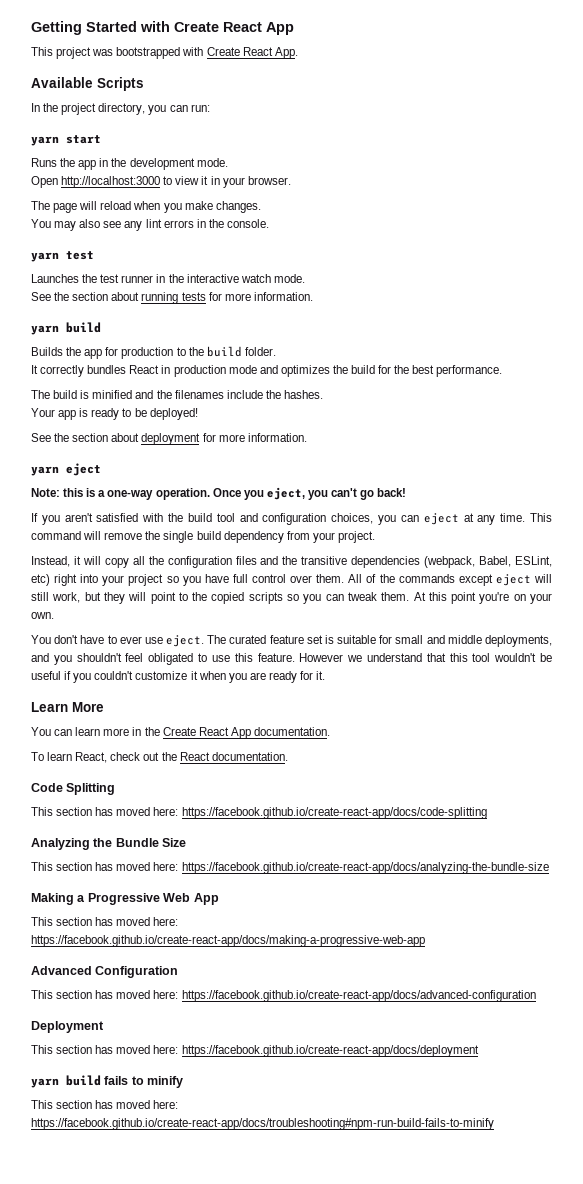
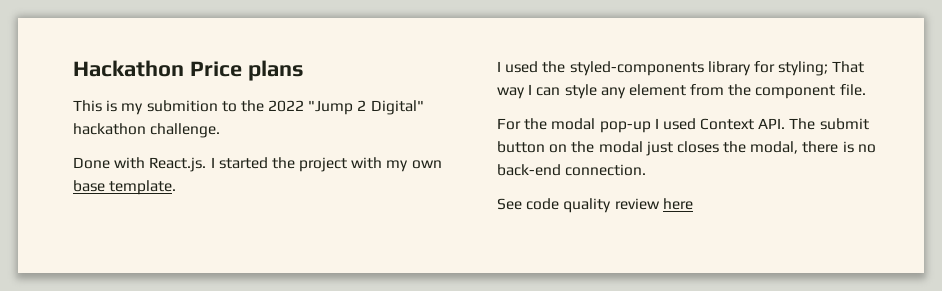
[31,21,294,35] [31,47,298,59] [31,77,144,91] [31,103,210,115] [31,135,101,146] [31,158,228,170] [31,176,291,188] [31,201,261,213] [31,219,269,231] [31,251,94,262] [31,274,305,283] [31,292,313,304] [31,322,101,335] [31,346,276,359] [31,365,503,377] [31,390,323,399] [31,408,198,420] [31,433,307,445] [31,463,101,476] [31,487,407,500] [31,513,552,525] [31,531,375,543] [31,556,552,568] [31,574,552,586] [31,592,553,604] [31,612,54,619] [31,635,553,647] [31,653,552,665] [31,671,326,683] [31,702,104,712] [31,727,330,739] [31,752,288,763] [31,783,116,795] [31,807,487,819] [31,838,187,850] [31,862,549,874] [31,893,219,905] [31,917,179,926] [31,935,425,947] [31,966,179,978] [31,990,536,1002] [31,1021,104,1033] [31,1045,479,1057] [31,1075,184,1088] [31,1100,179,1109] [31,1118,494,1130] Getting Started with Create React App // This project was bootstrapped with Create React App. // Available Scripts // In the project directory, you can run: // yarn start // Runs the app in the development mode. // Open http://localhost:3000 to view it in your browser. // The page will reload when you make changes. // You may also see any lint errors in the console. // yarn test // Launches the test runner in the interactive watch mode. // See the section about running tests for more information. // yarn build // Builds the app for production to the build folder. // It correctly bundles React in production mode and optimizes the build for the best performance. // The build is minified and the filenames include the hashes. // Your app is ready to be deployed! // See the section about deployment for more information. // yarn eject // Note: this is a one-way operation. Once you eject, you can't go back! // If you aren't satisfied with the build tool and configuration choices, you can eject at any time. This command will remove the single build dependency from your project. // Instead, it will copy all the configuration files and the transitive dependencies (webpack, Babel, ESLint, etc) right into your project so you have full control over them. All of the commands except eject will still work, but they will point to the copied scripts so you can tweak them. At this point you're on your own. // You don't have to ever use eject. The curated feature set is suitable for small and middle deployments, and you shouldn't feel obligated to use this feature. However we understand that this tool wouldn't be useful if you couldn't customize it when you are ready for it. // Learn More // You can learn more in the Create React App documentation. // To learn React, check out the React documentation. // Code Splitting // This section has moved here: https://facebook.github.io/create-react-app/docs/code-splitting // Analyzing the Bundle Size // This section has moved here: https://facebook.github.io/create-react-app/docs/analyzing-the-bundle-size // Making a Progressive Web App // This section has moved here: https://facebook.github.io/create-react-app/docs/making-a-progressive-web-app // Advanced Configuration // This section has moved here: https://facebook.github.io/create-react-app/docs/advanced-configuration // Deployment // This section has moved here: https://facebook.github.io/create-react-app/docs/deployment // yarn build fails to minify // This section has moved here: https://facebook.github.io/create-react-app/docs/troubleshooting#npm-run-build-fails-to-minify -> [73,60,304,81] [73,100,424,115] [73,123,221,138] [73,157,442,172] [73,180,177,195] [497,61,865,76] [497,84,866,99] [497,118,869,133] [497,141,876,156] [497,164,647,176] [497,198,693,213] Hackathon Price plans // This is my submition to the 2022 "Jump 2 Digital" hackathon challenge. // Done with React.js. I started the project with my own base template. // I used the styled-components library for styling; That way I can style any element from the component file. // For the modal pop-up I used Context API. The submit button on the modal just closes the modal, there is no back-end connection. // See code quality review here

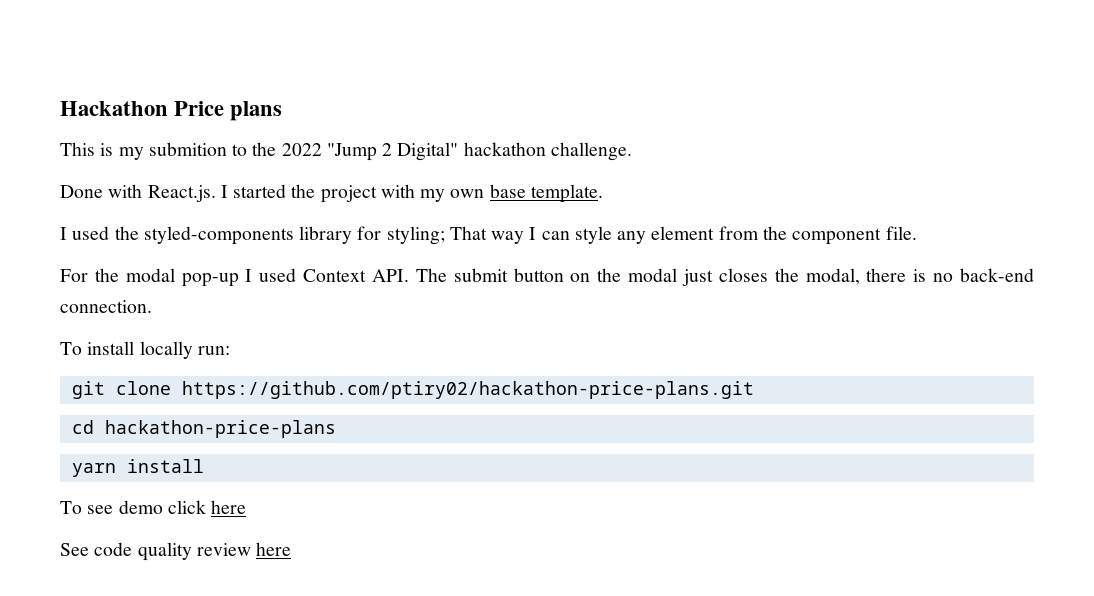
(647, 170) none -> [60,341,230,359] [71,381,754,399] [71,420,336,438] [71,459,204,477] [60,500,247,514] // To install locally run: // git clone https://github.com/ptiry02/hackathon-price-plans.git // cd hackathon-price-plans // yarn install // To see demo click here

